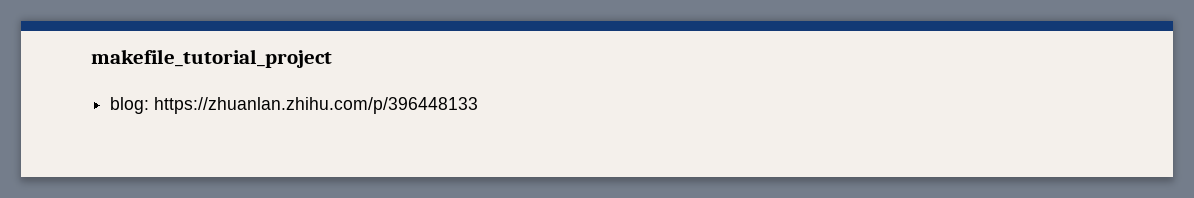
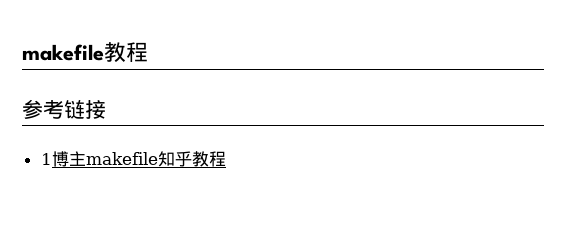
[91,49,332,68] [110,97,479,114] makefile_tutorial_project // blog: https://zhuanlan.zhihu.com/p/396448133 -> [22,42,148,63] [22,99,106,119] [40,151,226,167] makefile教程 // 参考链接 // 1博主makefile知乎教程

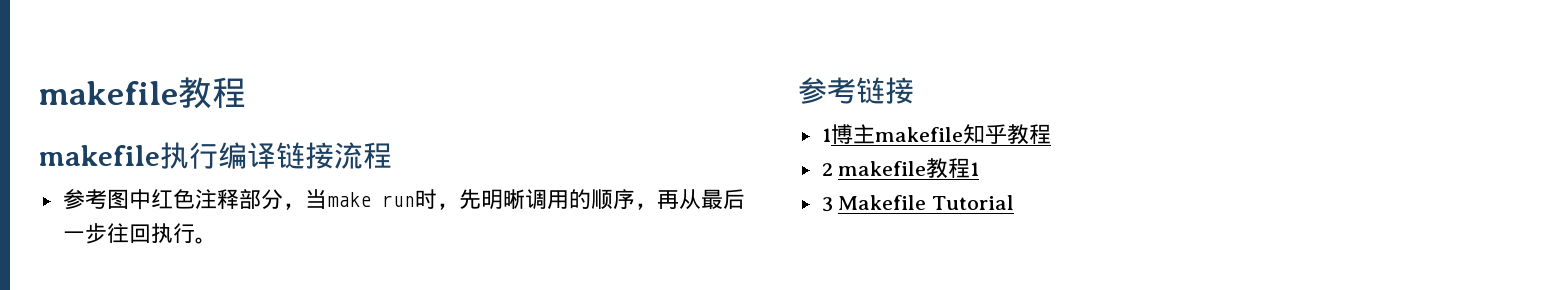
[22,42,148,63] makefile教程 -> [39,77,246,109] [39,142,392,169] [62,189,745,210] [62,223,217,244] makefile教程 // makefile执行编译链接流程 // 参考图中红色注释部分，当make run时，先明晰调用的顺序，再从最后一步往回执行。
(226, 159) none -> [821,158,980,179] [821,195,1015,212] // 2 makefile教程1 // 3 Makefile Tutorial

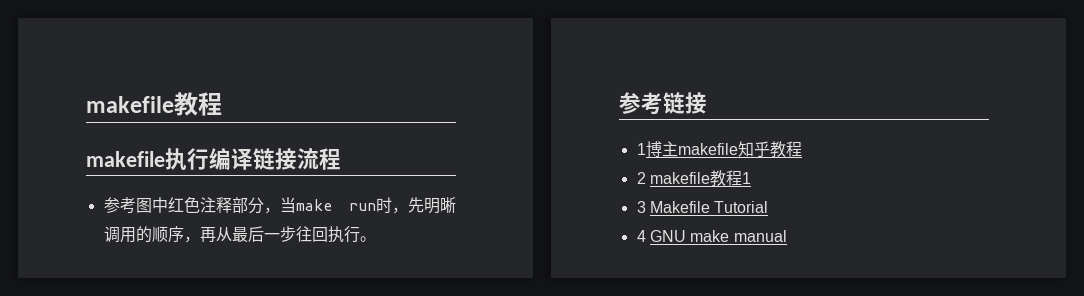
(1015, 202) none -> [636,230,787,242] // 4 GNU make manual

